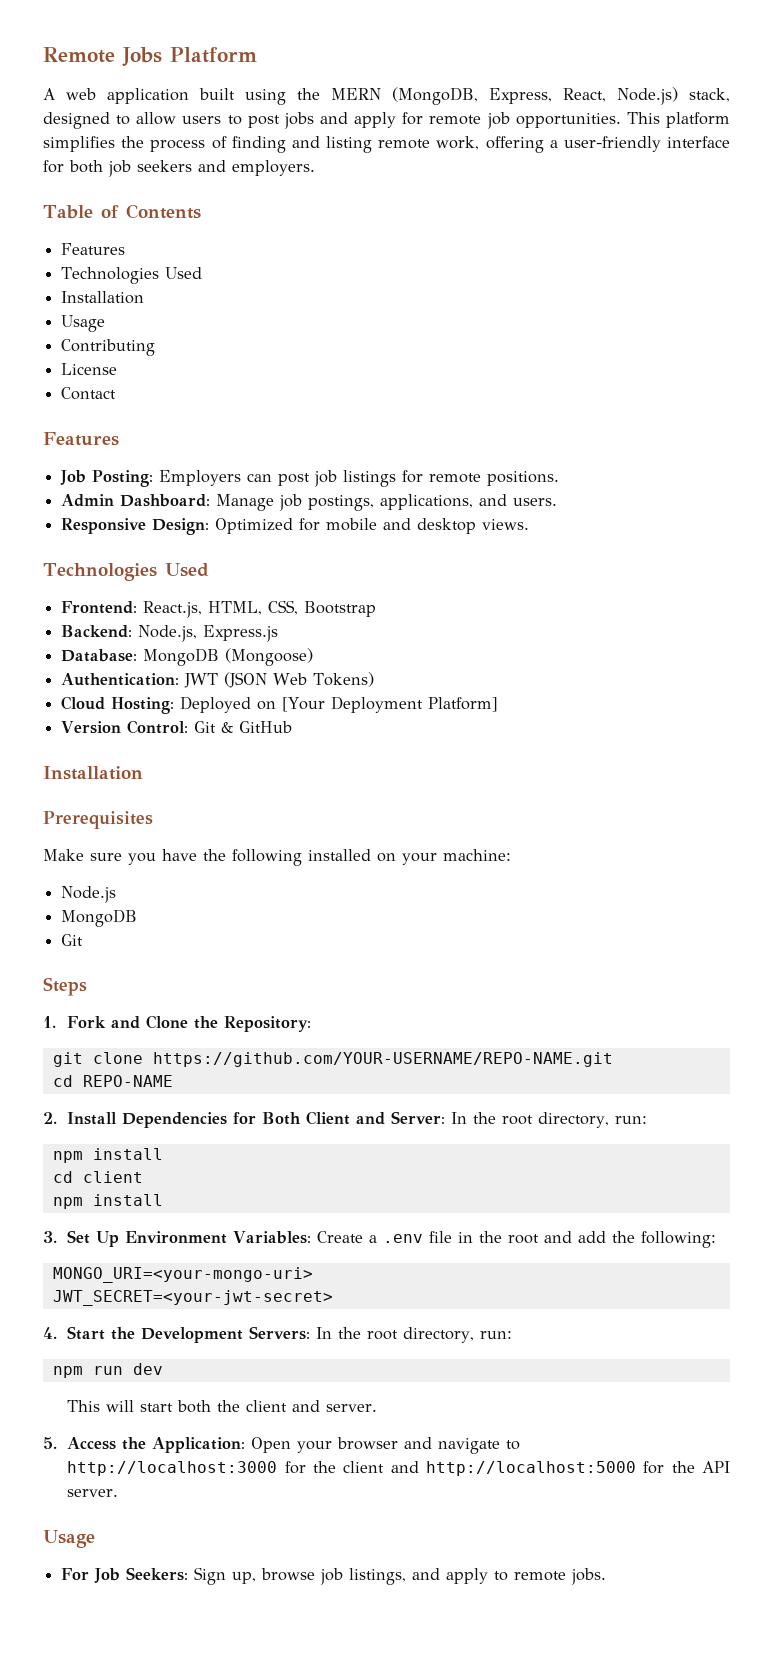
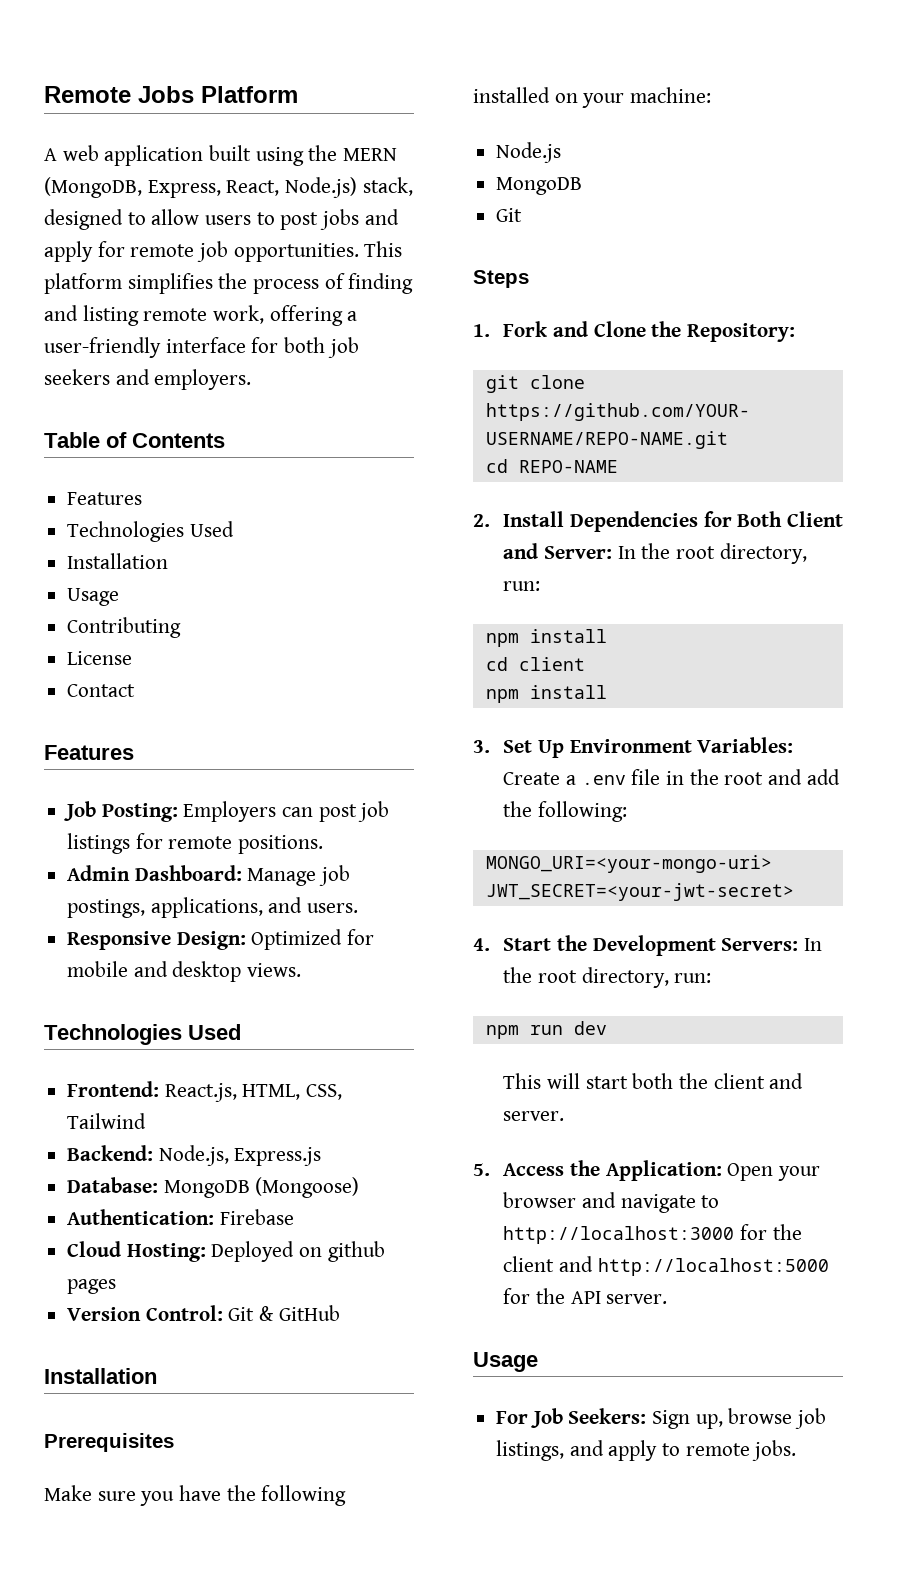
[304,601,377,617] Bootstrap -> [67,1113,147,1129] Tailwind
[184,672,375,688] JWT (JSON Web Tokens) -> [219,1209,294,1225] Firebase
[282,696,499,713] [Your Deployment Platform] -> [327,1241,385,1262] [67,1279,117,1294] github pages

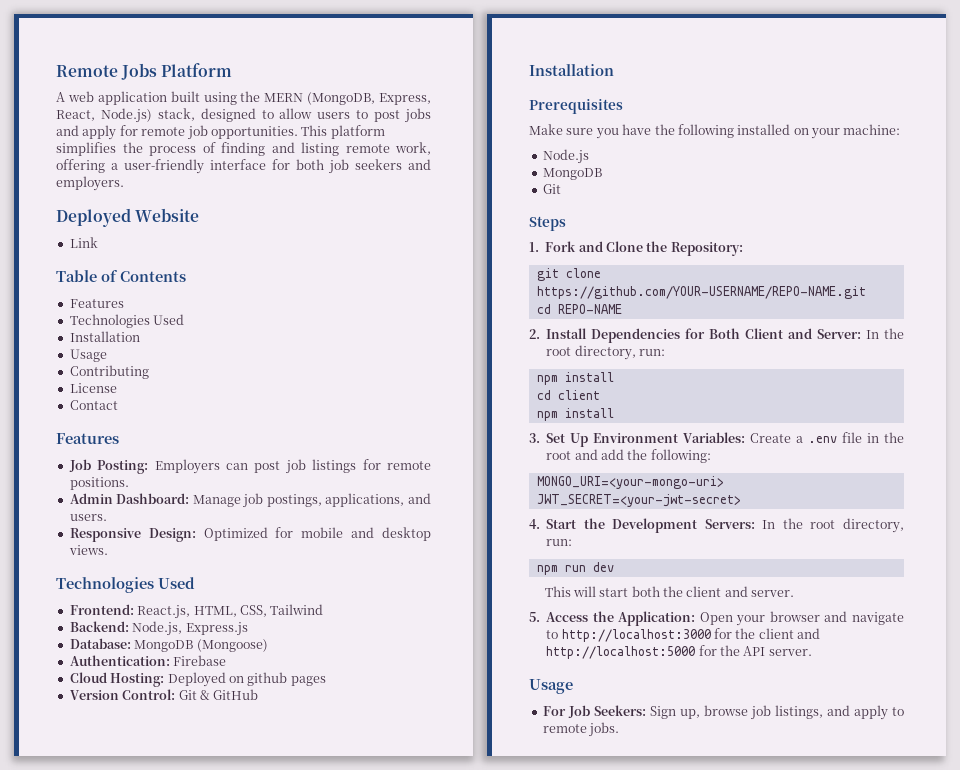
(252, 379) none -> [56,208,200,227] [69,237,98,248] // Deployed Website // Link

